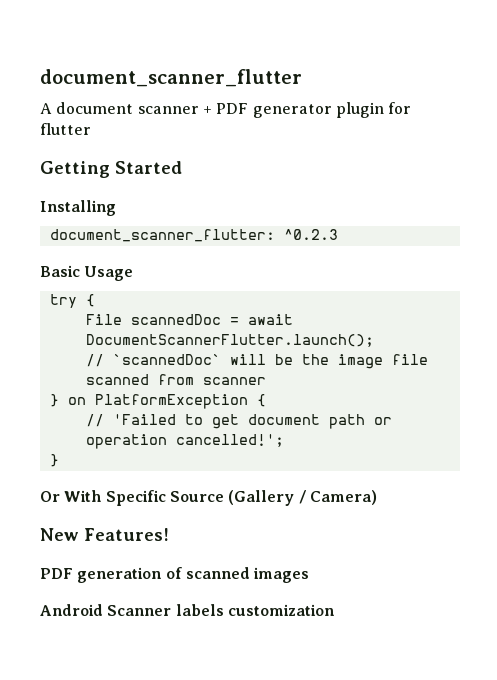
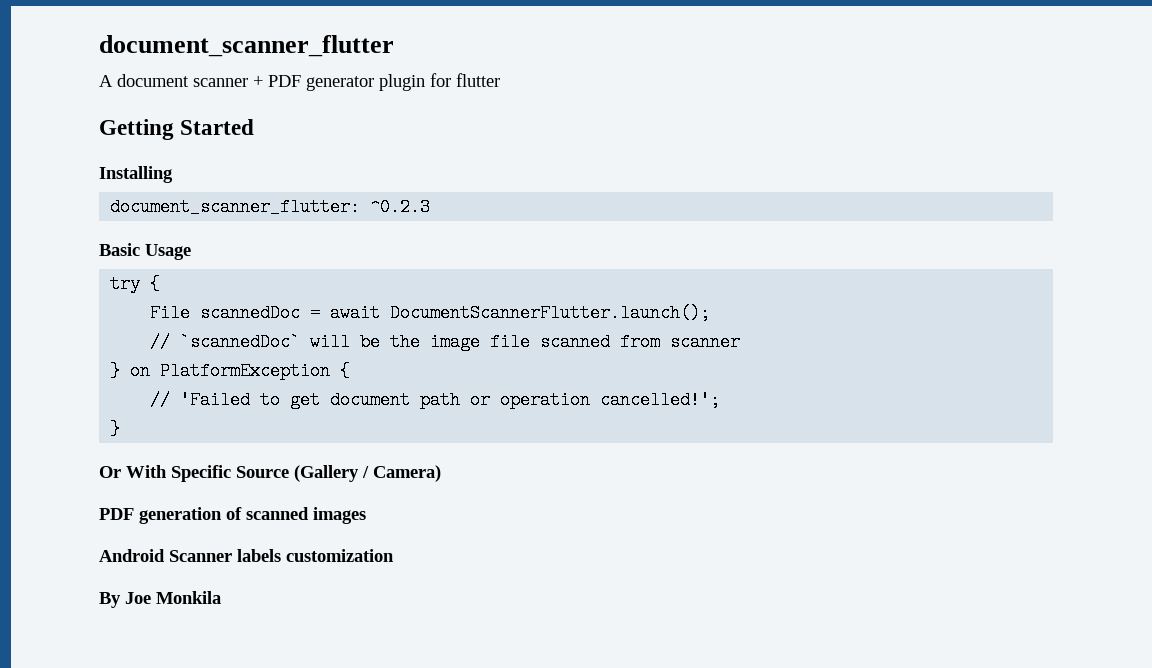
[40,528,169,541] // New Features! -> (441, 473) none
(335, 610) none -> [99,591,221,608] // By Joe Monkila

